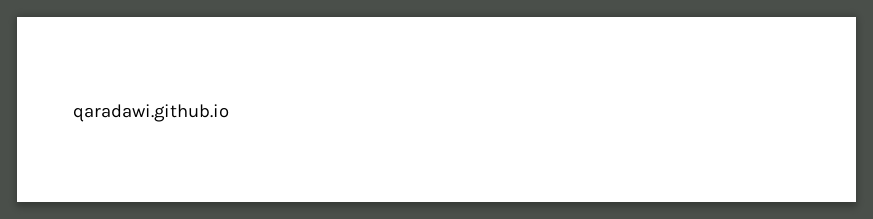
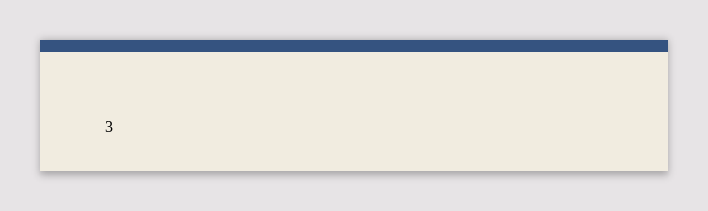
[73,104,229,122] qaradawi.github.io -> [105,121,113,132] 3

